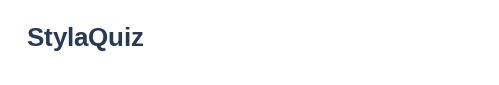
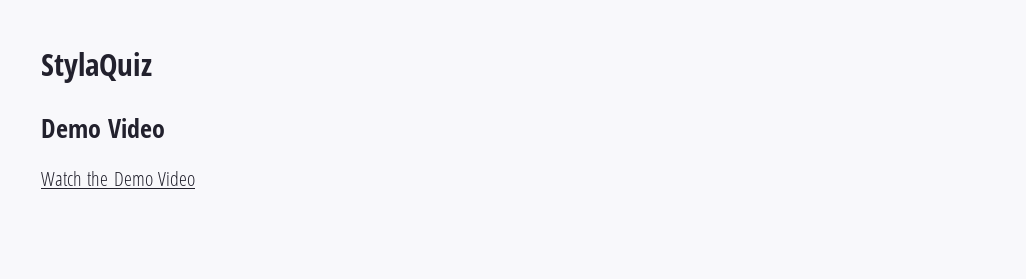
(144, 39) none -> [41,118,166,138] [41,171,195,186] // Demo Video // Watch the Demo Video

